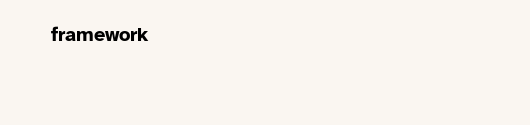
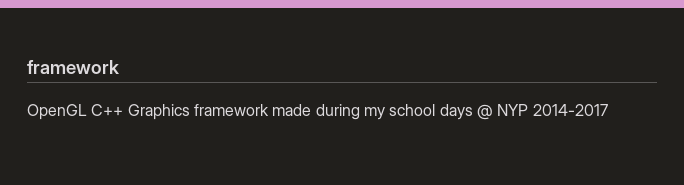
[51,26,149,41] framework -> [27,60,119,74] [27,104,608,120] framework // OpenGL C++ Graphics framework made during my school days @ NYP 2014-2017

